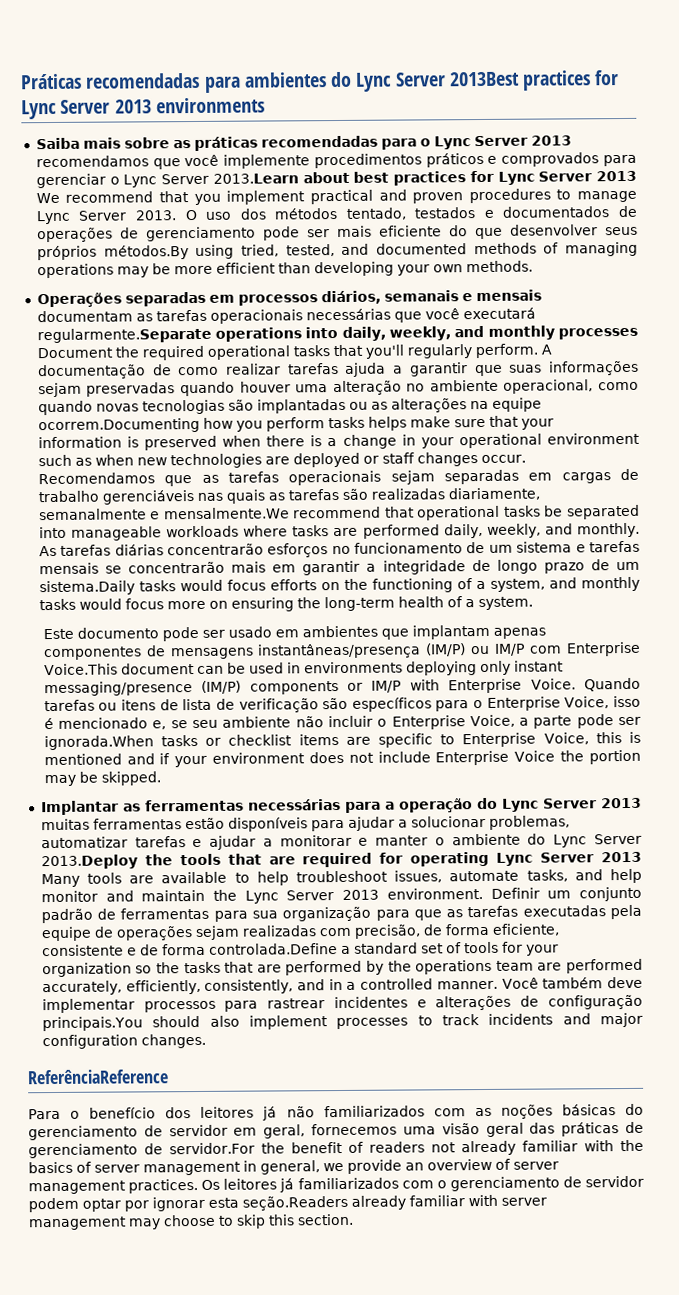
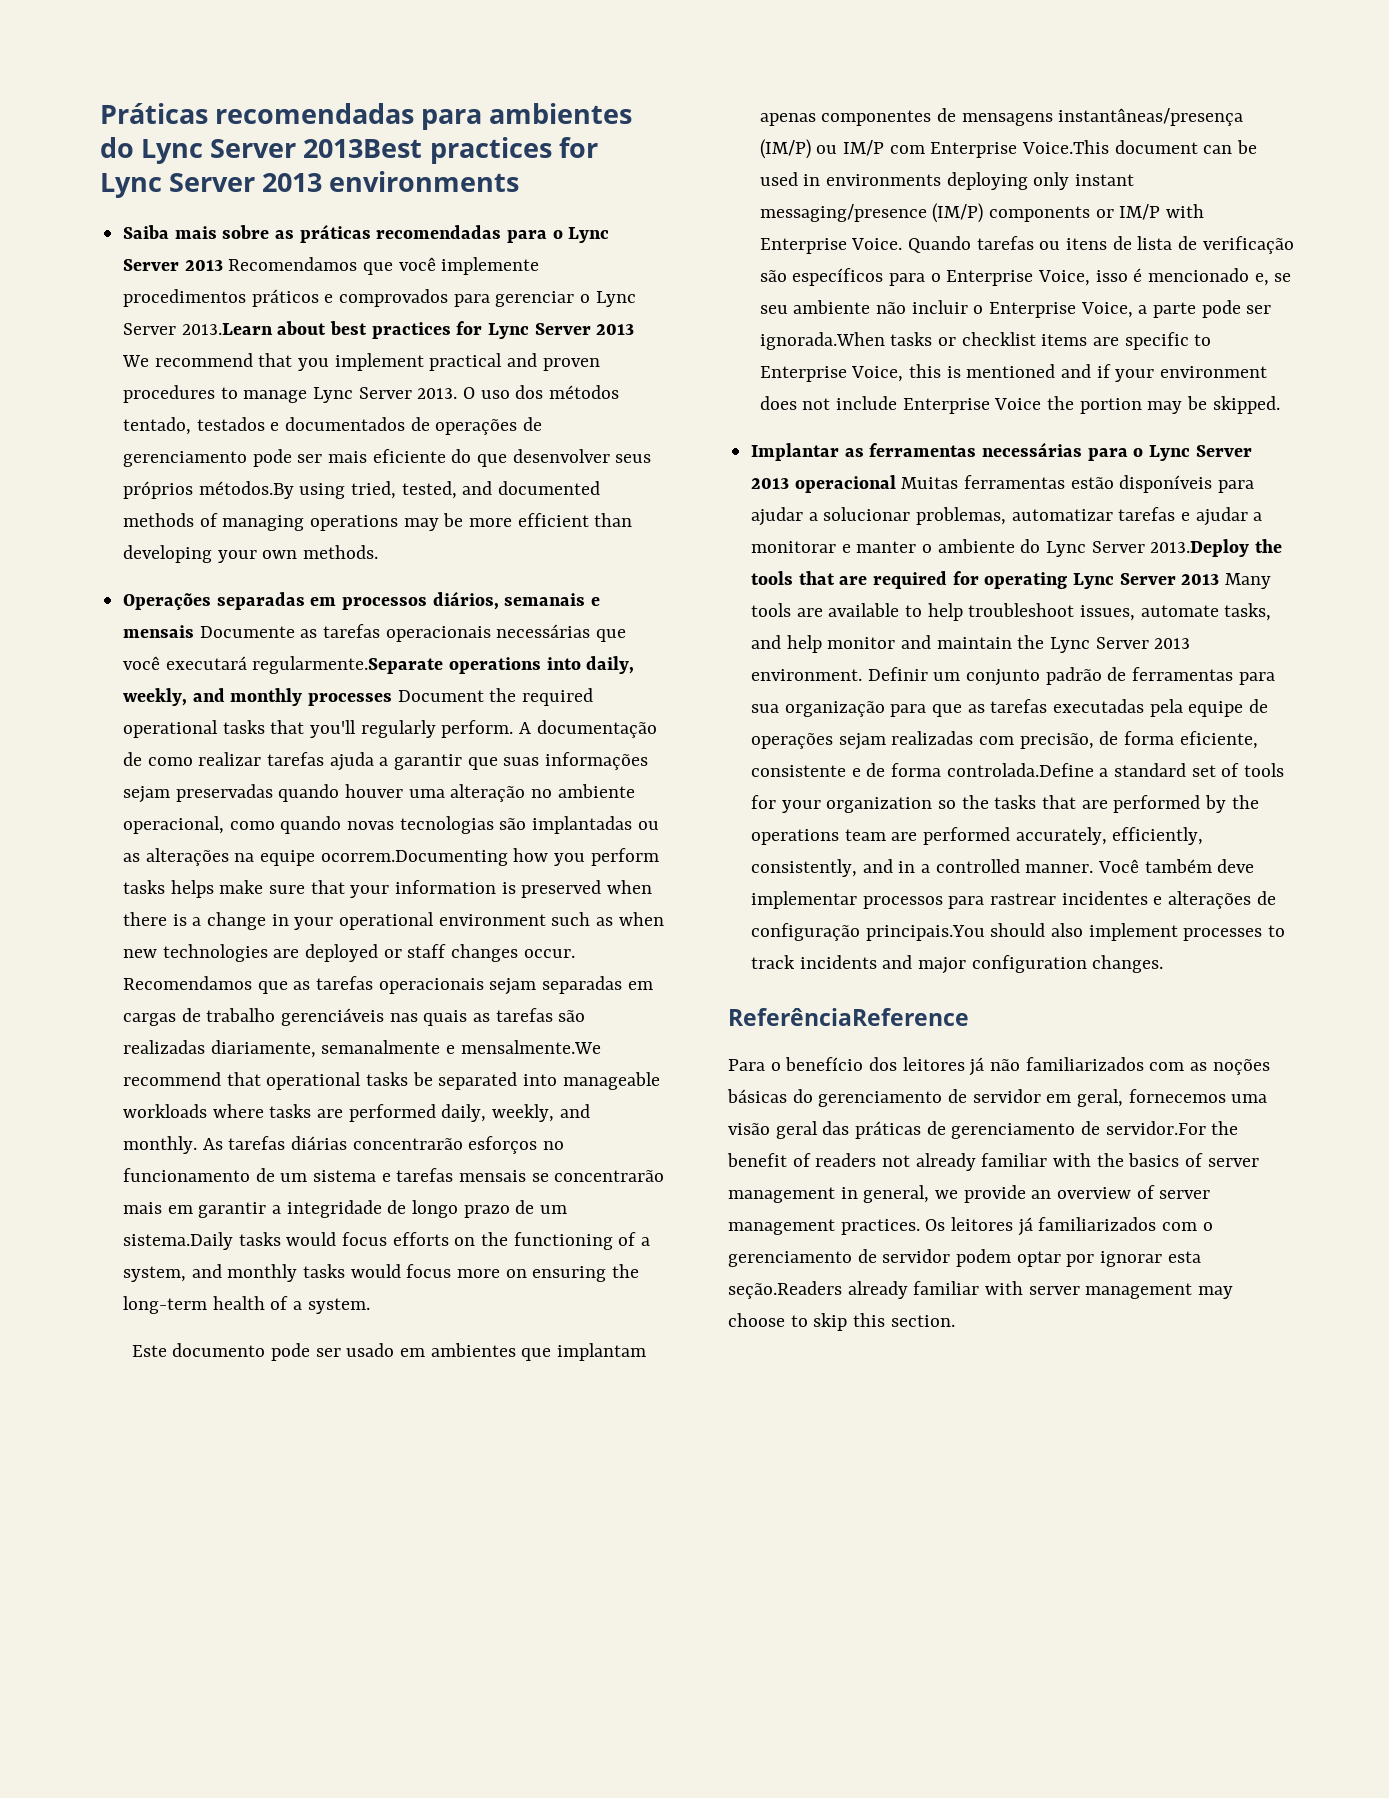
[35,155,149,168] recomendamos -> [228,257,358,271] Recomendamos
[36,310,133,323] documentam -> [199,626,295,638] Documente
[384,797,642,813] [40,818,90,831] a operação do Lync Server 2013 muitas -> [1133,445,1252,461] [751,475,959,493] o Lync Server 2013 operacional Muitas

